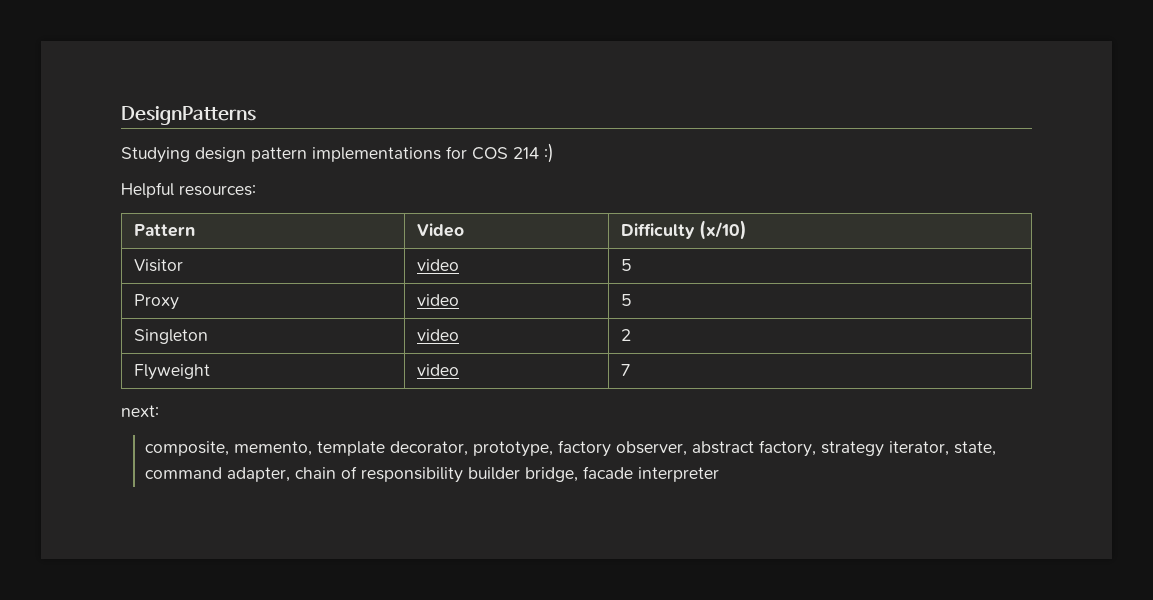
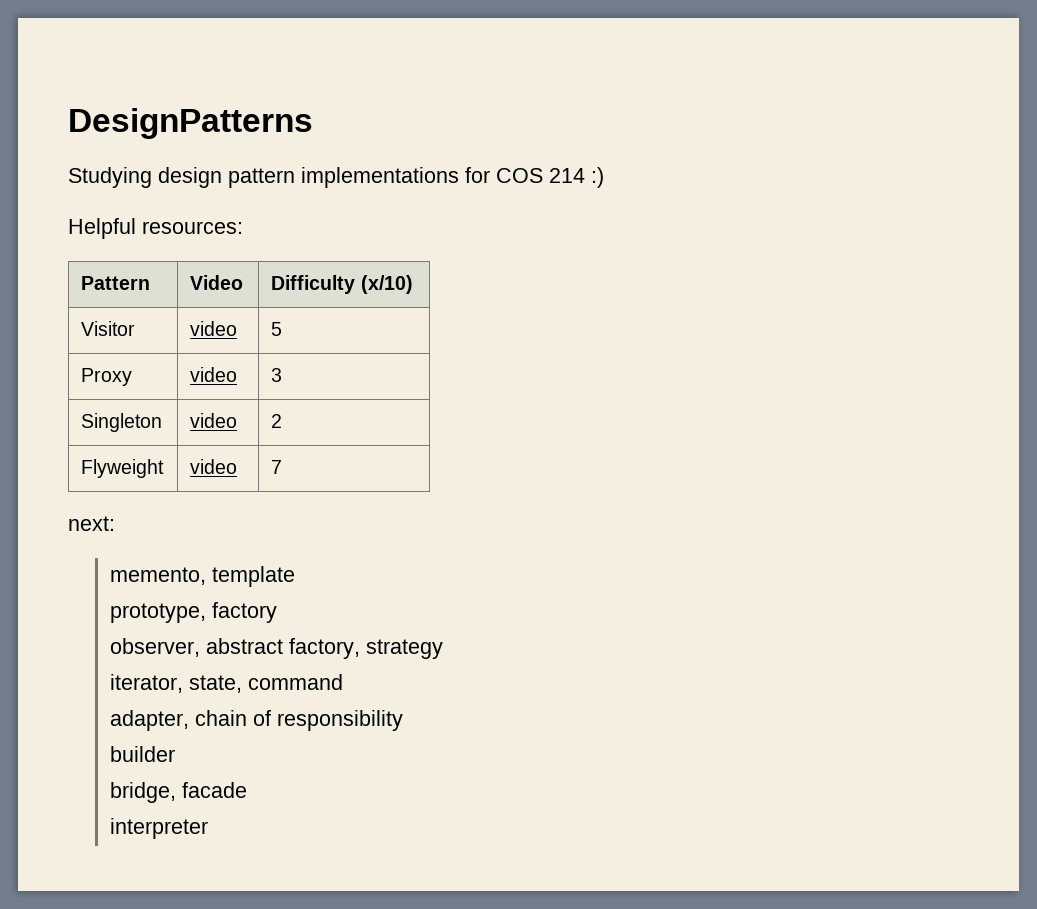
[621,294,633,306] 5 -> [271,368,283,382] 3
[144,441,229,456] composite, -> (115, 523) none
[389,441,468,456] decorator, -> (295, 576) //
(611, 448) none -> (277, 612) //
(884, 449) none -> (443, 649) //
(222, 473) none -> (343, 682) //
(463, 475) none -> (403, 720) //
(520, 473) none -> (175, 754) //
(633, 472) none -> (247, 790) //

